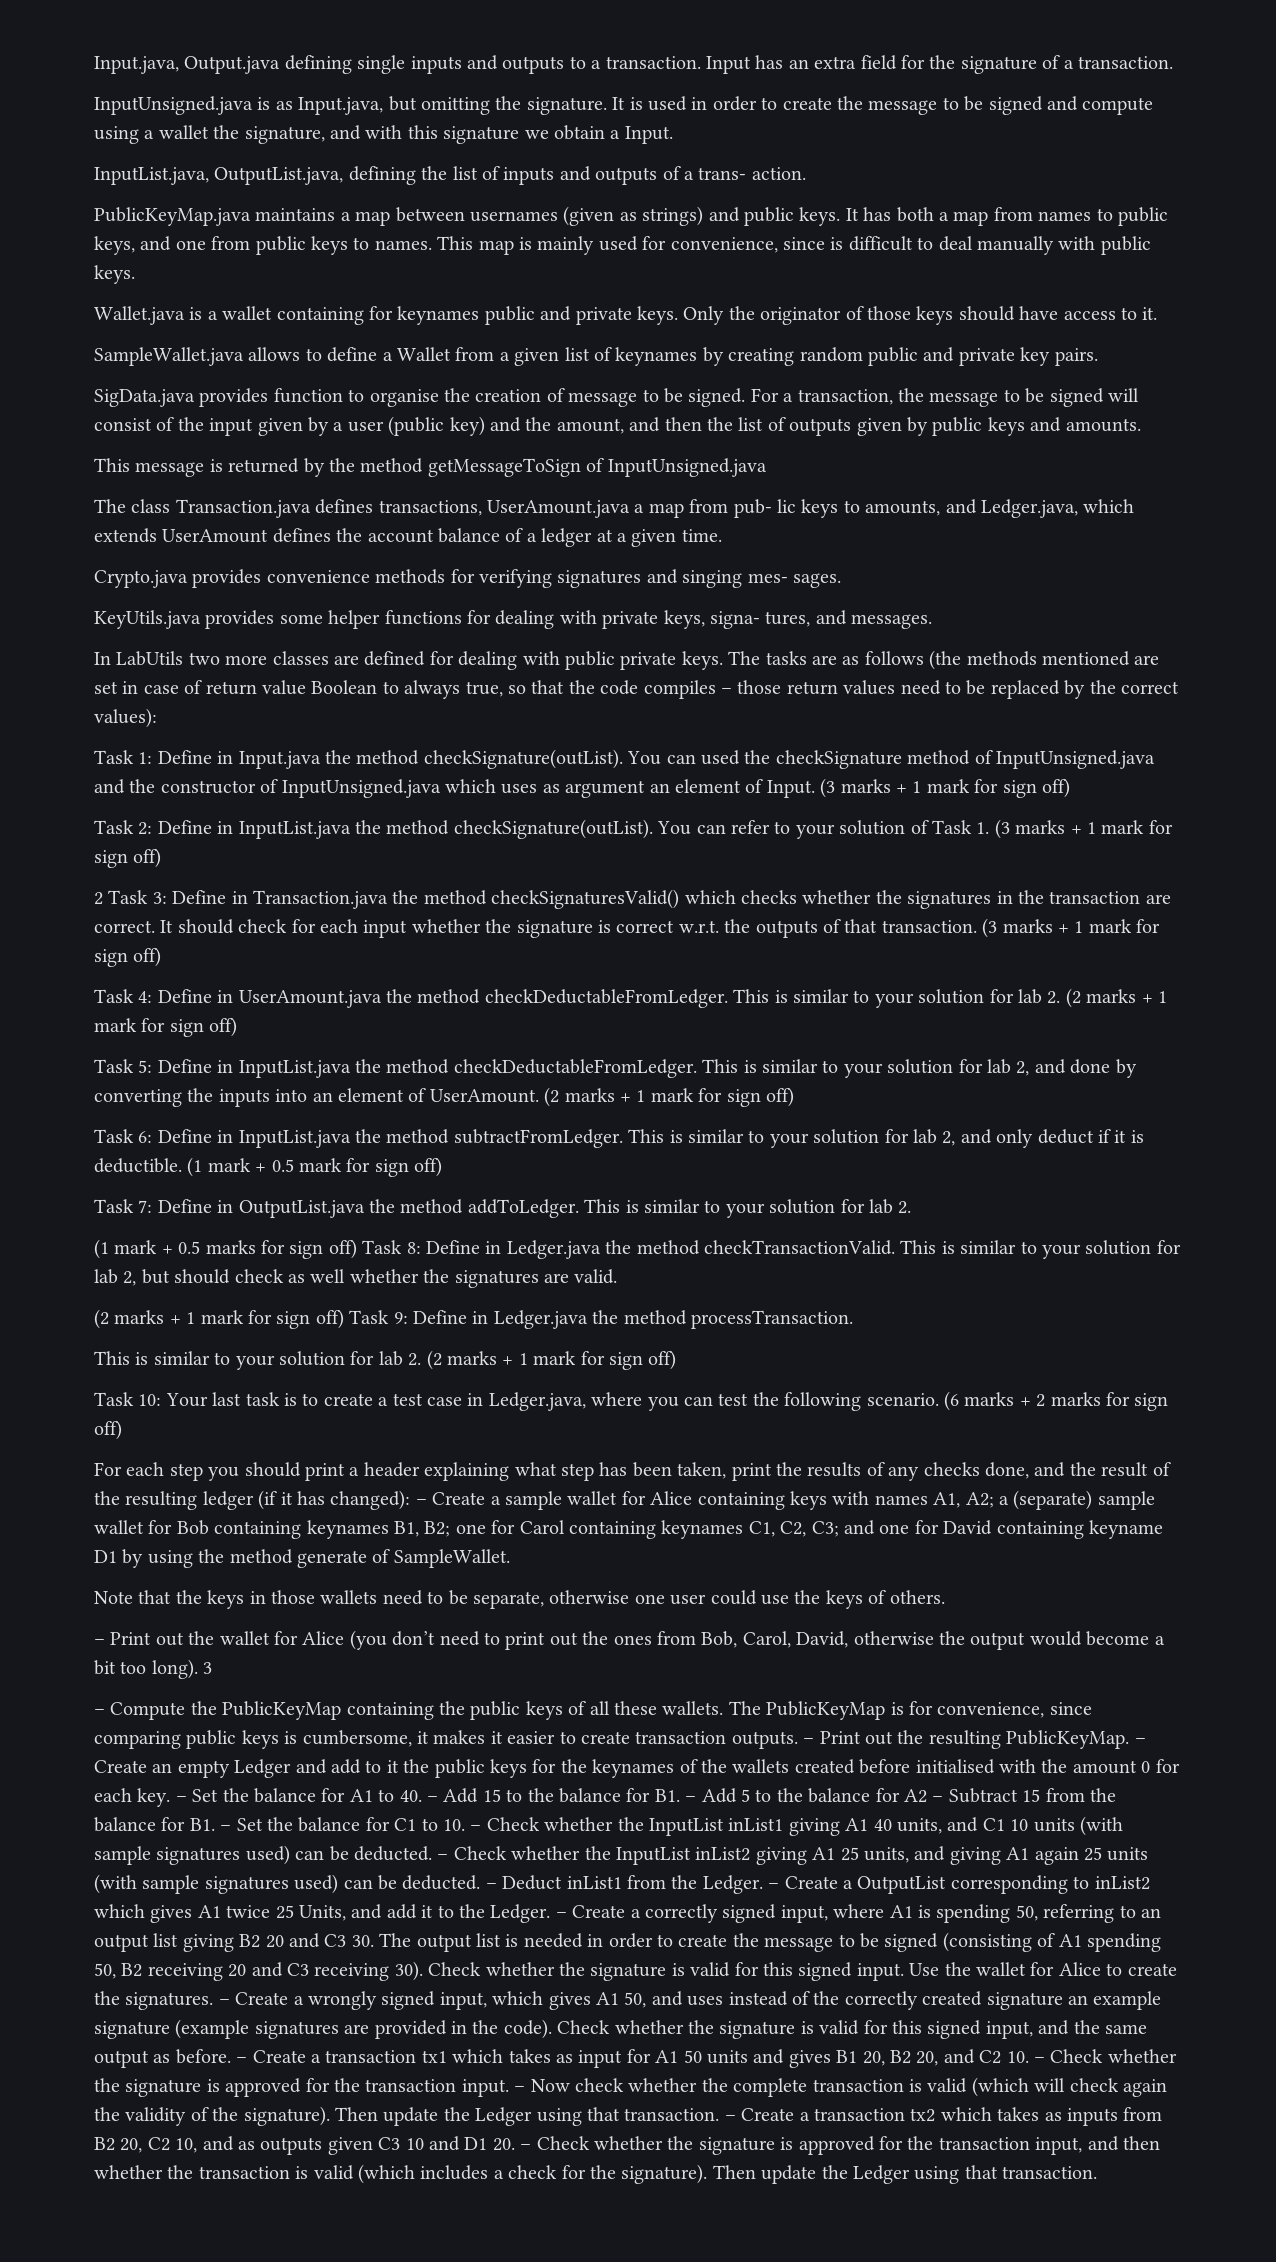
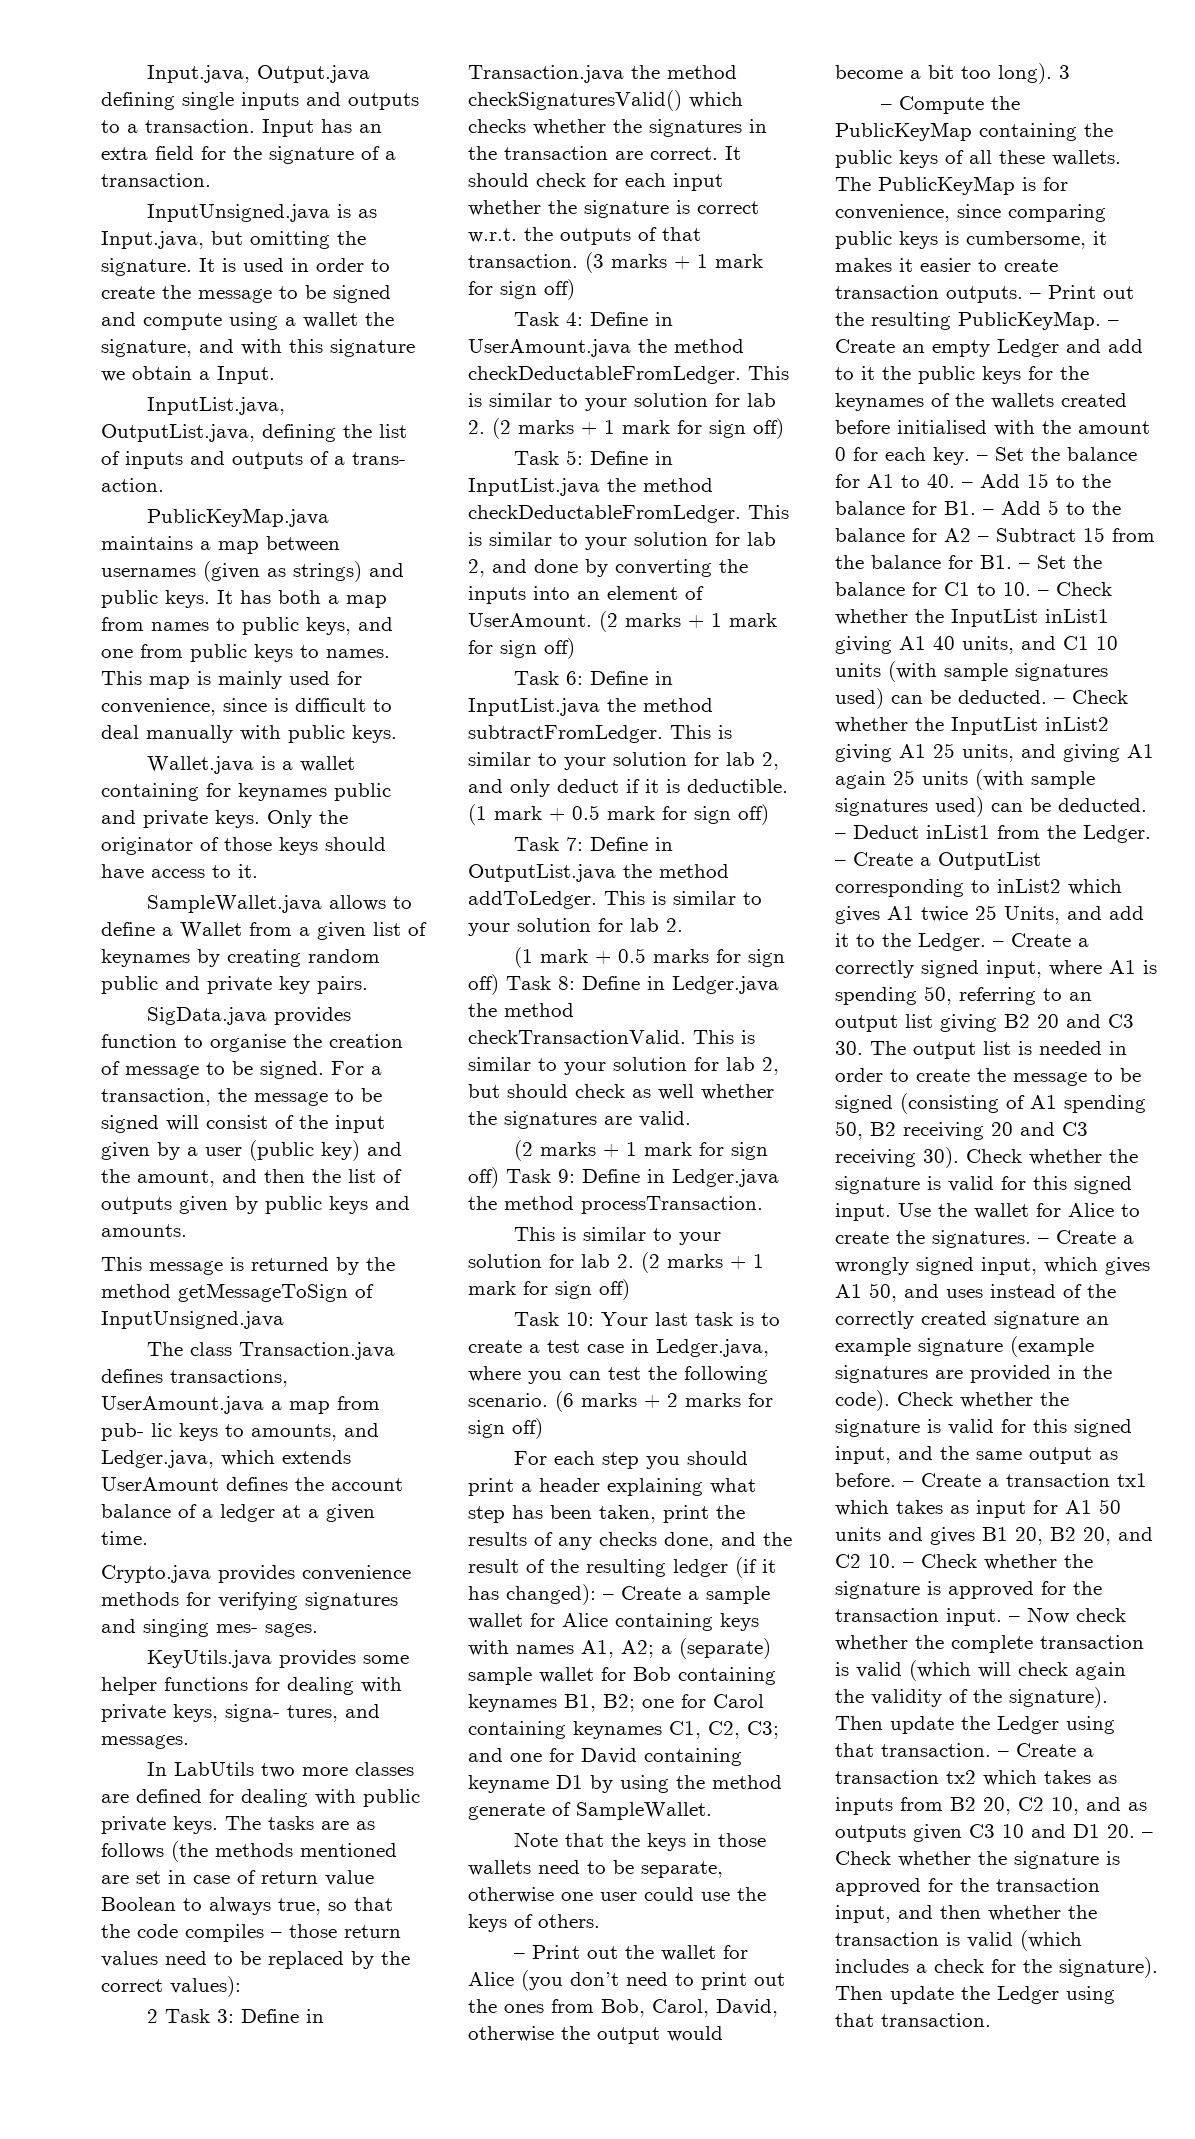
[94,749,1155,769] [94,778,1070,798] [94,819,1173,839] [94,848,162,868] // Task 1: Define in Input.java the method checkSignature(outList). You can used the checkSignature method of InputUnsigned.java and the constructor of InputUnsigned.java which uses as argument an element of Input. (3 marks + 1 mark for sign off) // Task 2: Define in InputList.java the method checkSignature(outList). You can refer to your solution of Task 1. (3 marks + 1 mark for sign off) -> (241, 1986) none

